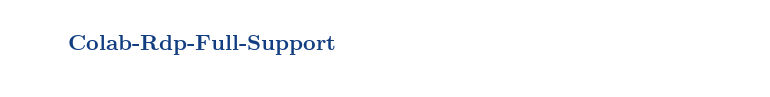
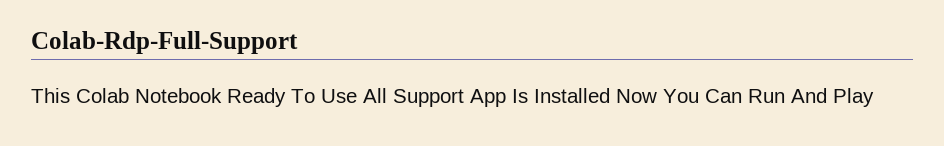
(336, 45) none -> [31,88,874,107] // This Colab Notebook Ready To Use All Support App Is Installed Now You Can Run And Play

